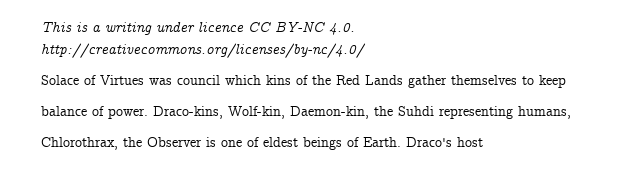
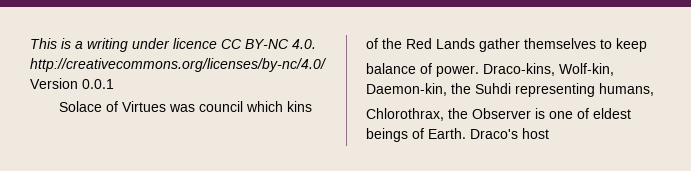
(366, 50) none -> [30,78,114,89] Version 0.0.1

